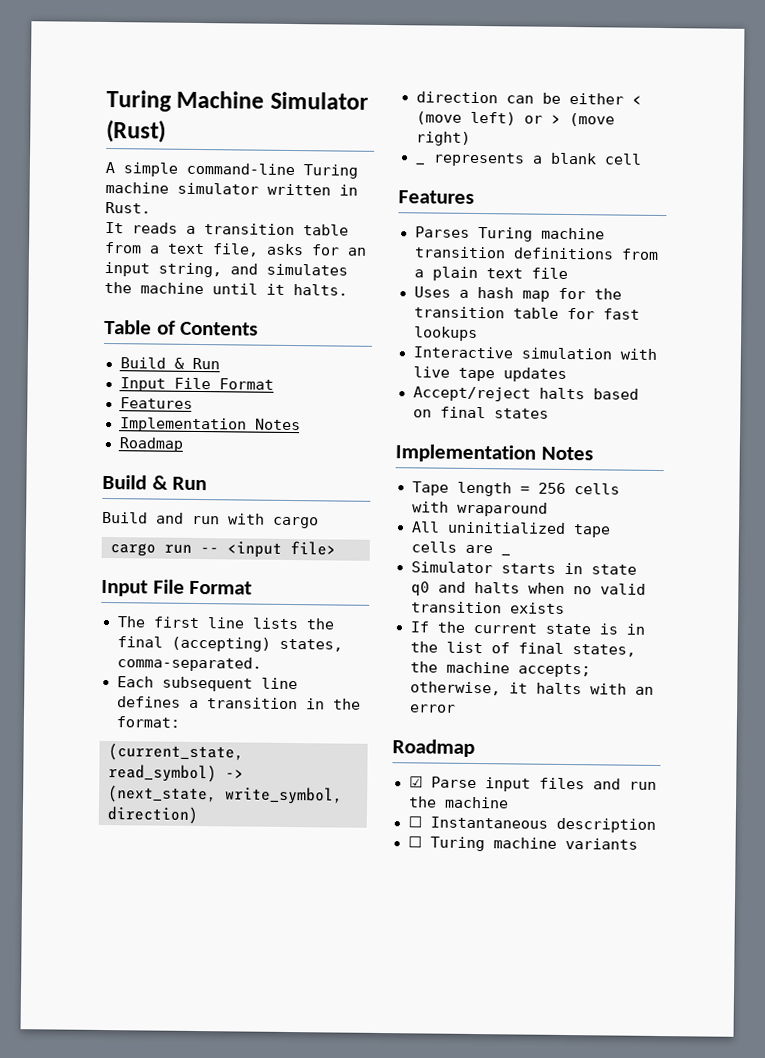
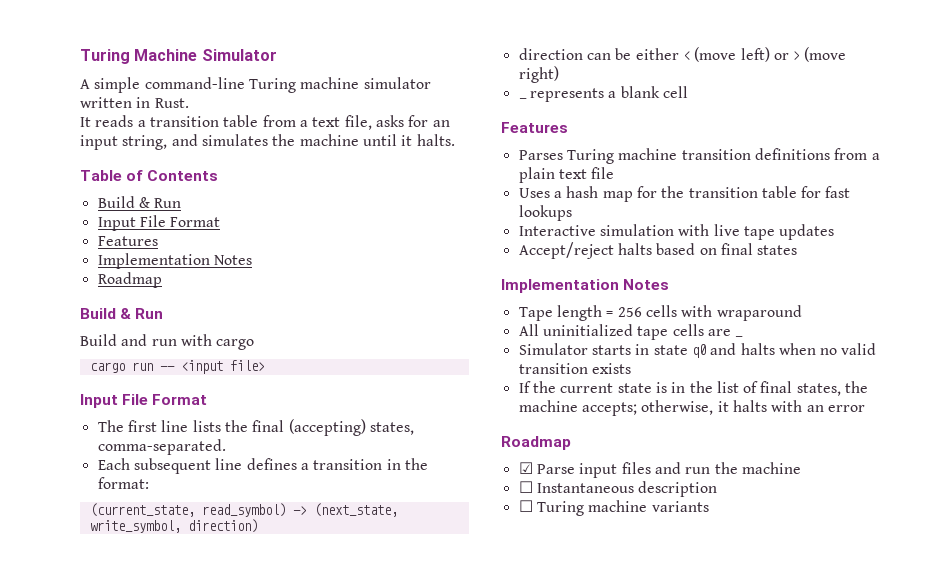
[106,119,166,143] (Rust) -> (277, 55) none

